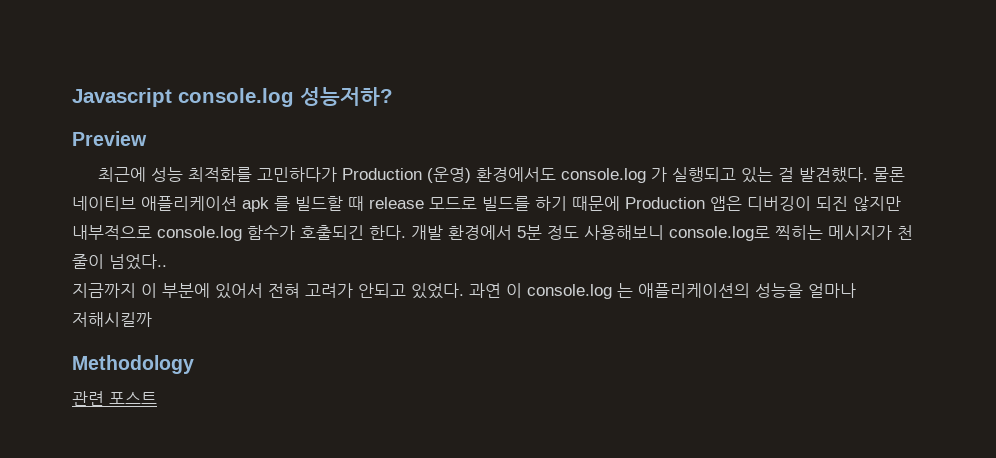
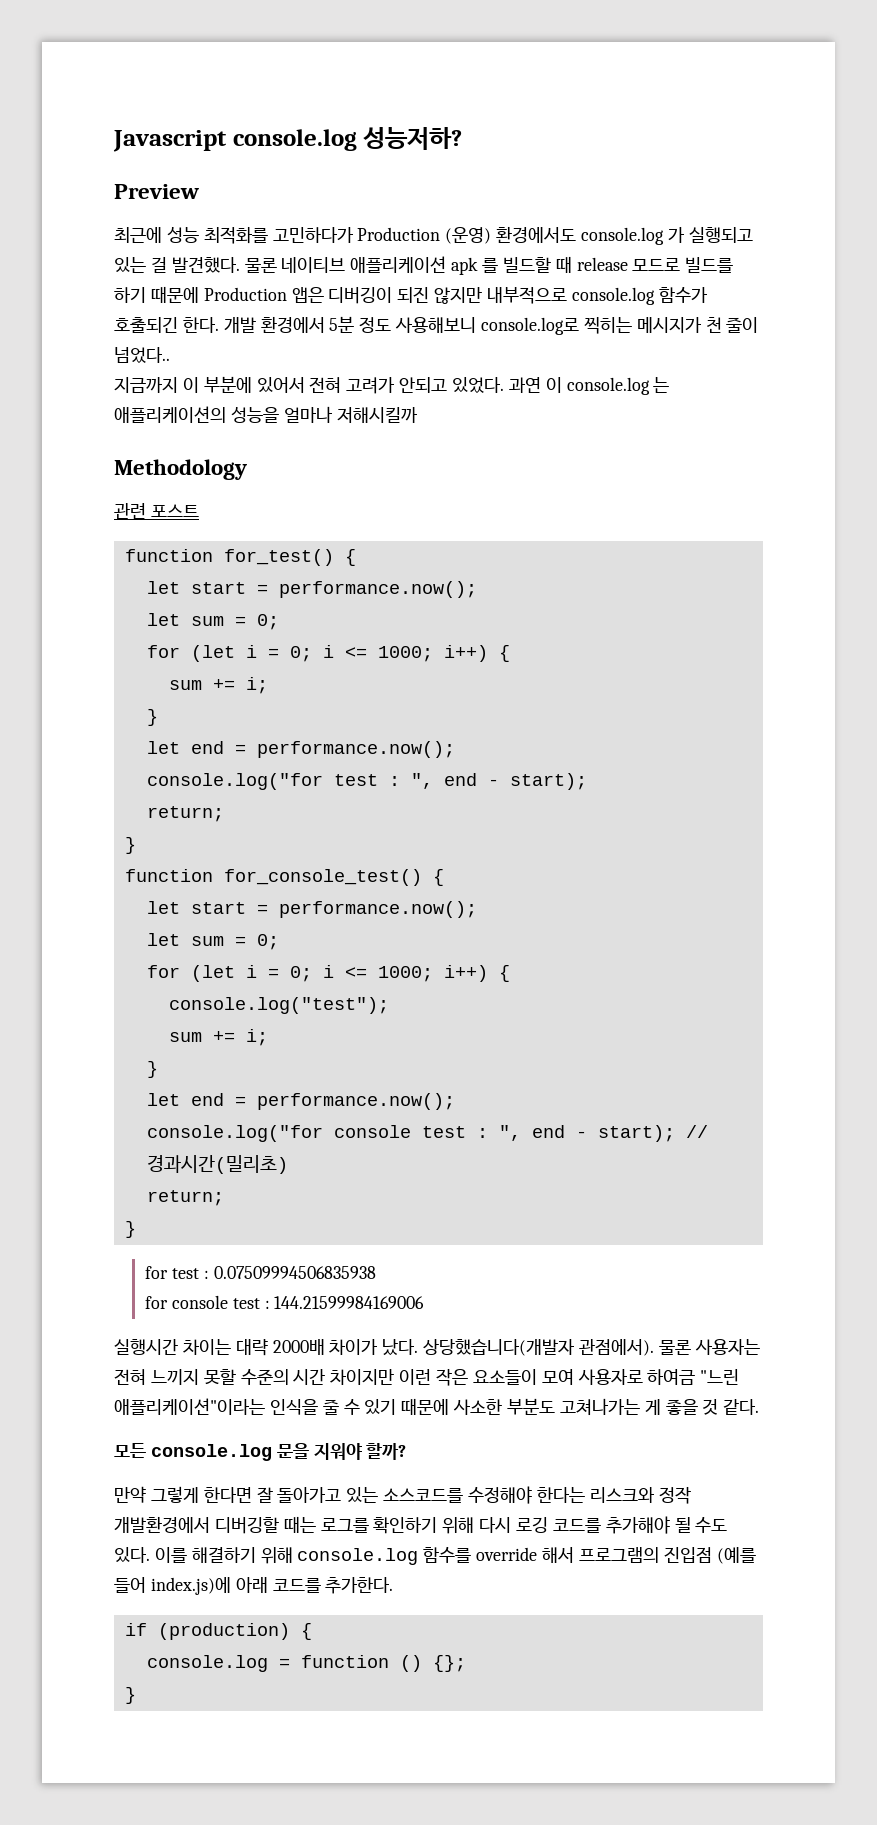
(157, 398) none -> [124,549,356,566] [146,581,477,598] [146,613,279,630] [146,645,510,662] [168,677,268,694] [146,709,158,726] [146,741,455,758] [146,773,587,790] [146,806,224,822] [124,837,136,854] [124,869,444,886] [146,901,477,918] [146,933,279,950] [146,965,510,982] [168,997,389,1014] [168,1029,268,1046] [146,1061,158,1078] [146,1093,455,1110] [146,1125,708,1142] [146,1155,288,1174] [146,1190,224,1206] [124,1221,136,1238] [145,1266,376,1279] [145,1295,425,1309] [114,1339,760,1356] [114,1368,740,1386] [114,1398,760,1416] [114,1443,407,1461] [114,1486,691,1504] [114,1516,728,1534] [114,1547,756,1565] [114,1577,394,1595] [124,1623,312,1640] [146,1655,466,1672] [124,1687,136,1704] // function for_test() { // let start = performance.now(); // let sum = 0; // for (let i = 0; i <= 1000; i++) { // sum += i; // } // let end = performance.now(); // console.log("for test : ", end - start); // return; // } // function for_console_test() { // let start = performance.now(); // let sum = 0; // for (let i = 0; i <= 1000; i++) { // console.log("test"); // sum += i; // } // let end = performance.now(); // console.log("for console test : ", end - start); // 경과시간(밀리초) // return; // } // for test : 0.07509994506835938 // for console test : 144.21599984169006 // 실행시간 차이는 대략 2000배 차이가 났다. 상당했습니다(개발자 관점에서). 물론 사용자는 전혀 느끼지 못할 수준의 시간 차이지만 이런 작은 요소들이 모여 사용자로 하여금 "느린 애플리케이션"이라는 인식을 줄 수 있기 때문에 사소한 부분도 고쳐나가는 게 좋을 것 같다. // 모든 console.log 문을 지워야 할까? // 만약 그렇게 한다면 잘 돌아가고 있는 소스코드를 수정해야 한다는 리스크와 정작 개발환경에서 디버깅할 때는 로그를 확인하기 위해 다시 로깅 코드를 추가해야 될 수도 있다. 이를 해결하기 위해 console.log 함수를 override 해서 프로그램의 진입점 (예를 들어 index.js)에 아래 코드를 추가한다. // if (production) { // console.log = function () {}; // }

